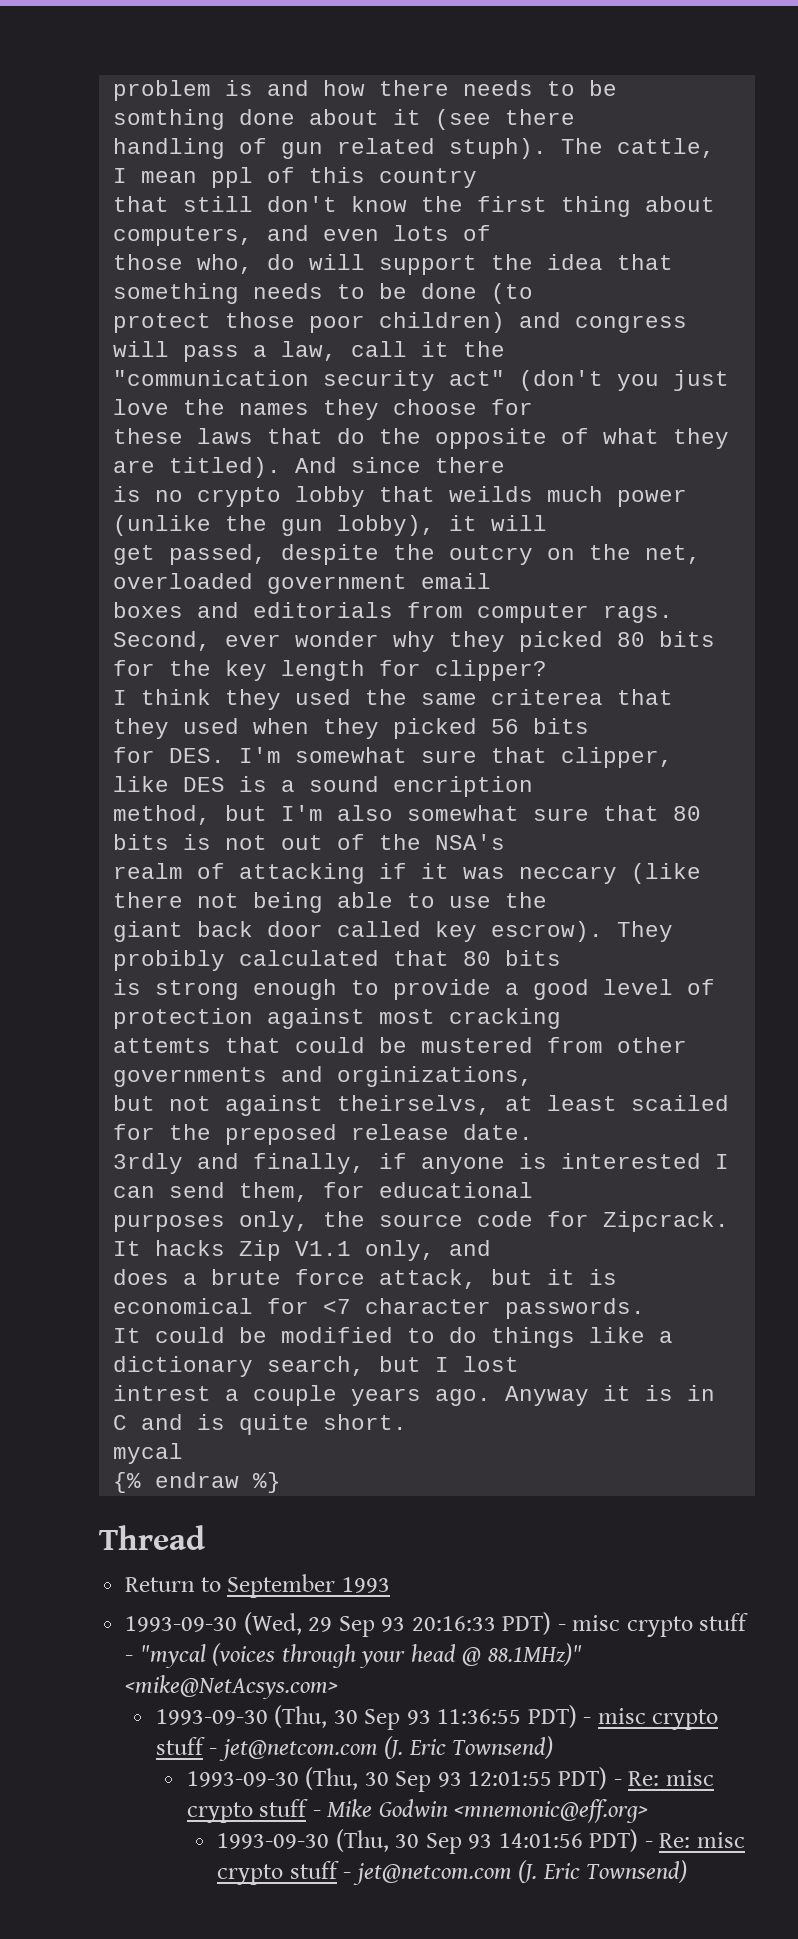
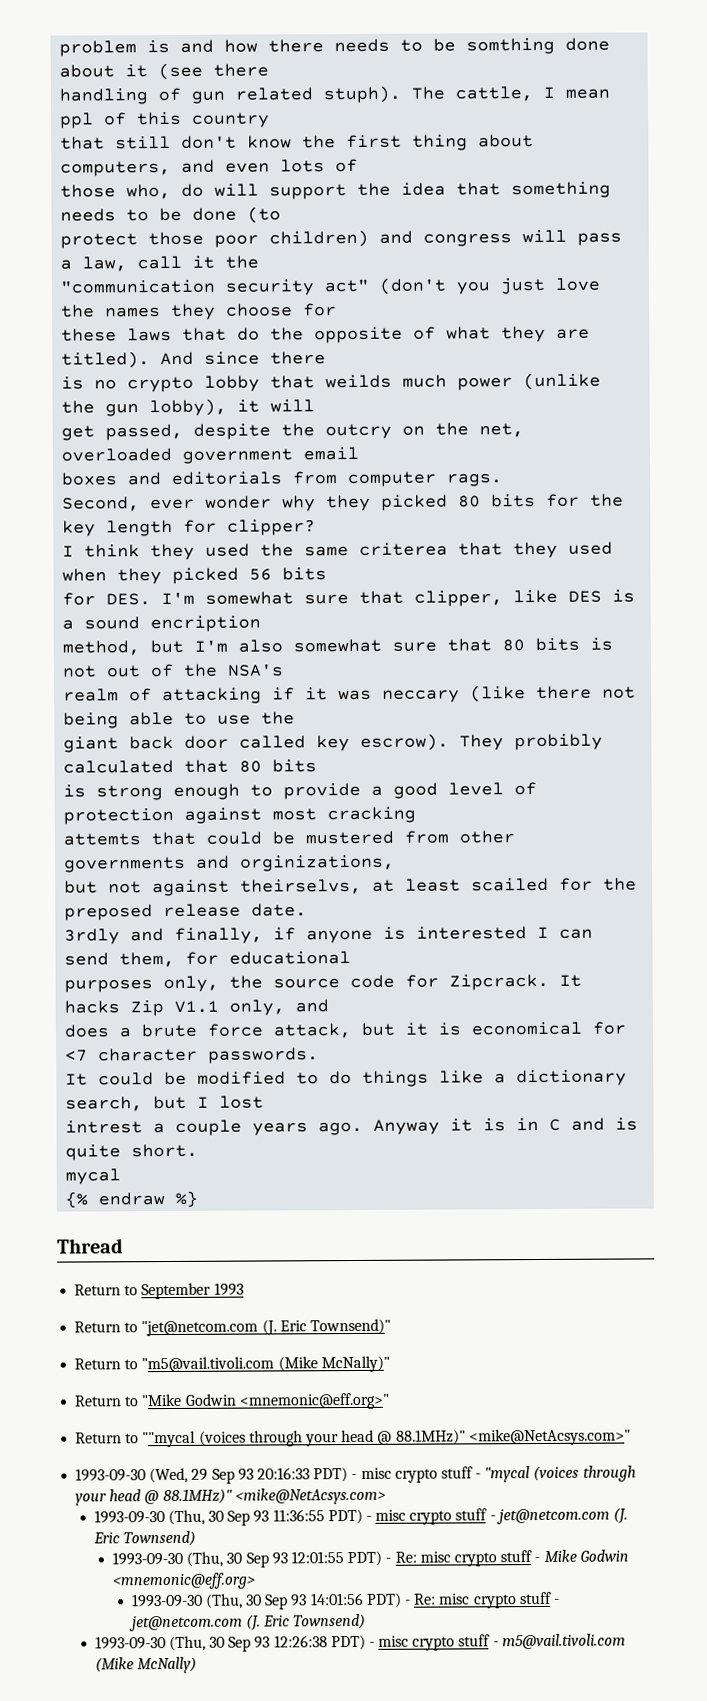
(390, 1585) none -> [74,1318,391,1337] [74,1355,390,1373] [74,1392,390,1410] [75,1428,631,1448] // Return to "jet@netcom.com (J. Eric Townsend)" // Return to "m5@vail.tivoli.com (Mike McNally)" // Return to "Mike Godwin <mnemonic@eff.org>" // Return to ""mycal (voices through your head @ 88.1MHz)" <mike@NetAcsys.com>"
(688, 1871) none -> [94,1633,626,1652] [94,1656,197,1674] // 1993-09-30 (Thu, 30 Sep 93 12:26:38 PDT) - misc crypto stuff - m5@vail.tivoli.com (Mike McNally)

